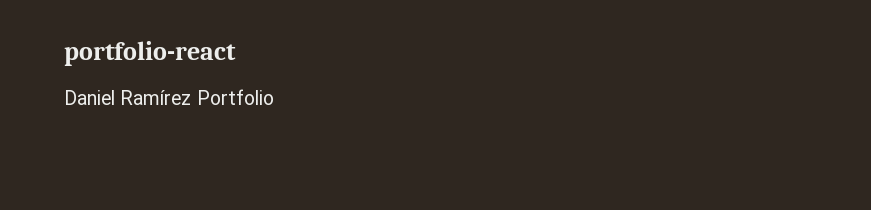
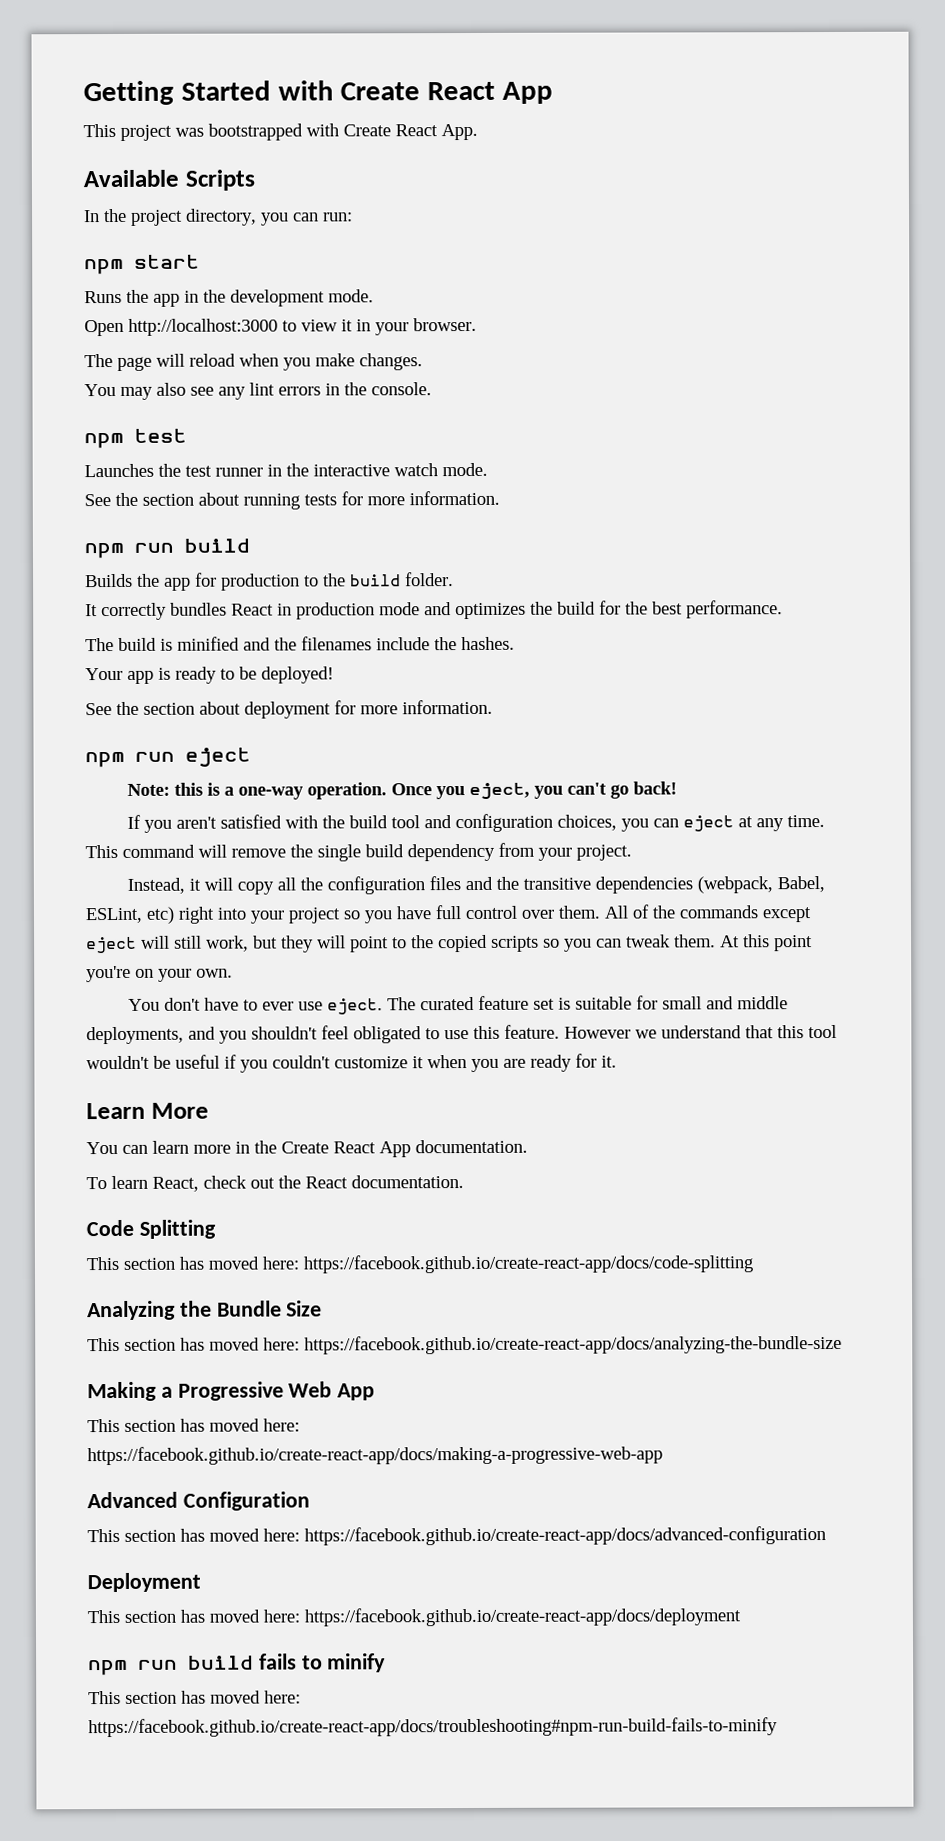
[64,41,236,66] [64,89,274,105] portfolio-react // Daniel Ramírez Portfolio -> [83,80,554,106] [83,123,478,141] [83,169,255,191] [84,208,353,226] [84,254,200,275] [84,289,374,307] [84,317,477,337] [84,353,423,371] [84,382,432,400] [84,428,187,449] [84,462,488,478] [84,490,500,510] [84,538,250,559] [85,572,454,591] [85,600,783,621] [85,636,515,652] [85,666,334,684] [85,699,493,719] [85,747,251,768] [127,781,678,800] [127,813,826,833] [85,842,632,862] [127,876,826,895] [85,904,812,924] [86,934,813,954] [86,965,233,983] [128,995,789,1015] [86,1024,837,1045] [86,1053,617,1073] [86,1102,209,1120] [86,1139,528,1158] [86,1175,464,1192] [86,1219,216,1239] [86,1254,753,1274] [87,1300,323,1321] [87,1334,842,1355] [87,1381,376,1402] [87,1418,300,1433] [87,1445,663,1466] [87,1491,310,1511] [87,1526,826,1546] [87,1572,201,1593] [87,1607,741,1627] [88,1653,387,1676] [88,1690,301,1705] [88,1717,778,1738] Getting Started with Create React App // This project was bootstrapped with Create React App. // Available Scripts // In the project directory, you can run: // npm start // Runs the app in the development mode. // Open http://localhost:3000 to view it in your browser. // The page will reload when you make changes. // You may also see any lint errors in the console. // npm test // Launches the test runner in the interactive watch mode. // See the section about running tests for more information. // npm run build // Builds the app for production to the build folder. // It correctly bundles React in production mode and optimizes the build for the best performance. // The build is minified and the filenames include the hashes. // Your app is ready to be deployed! // See the section about deployment for more information. // npm run eject // Note: this is a one-way operation. Once you eject, you can't go back! // If you aren't satisfied with the build tool and configuration choices, you can eject at any time. This command will remove the single build dependency from your project. // Instead, it will copy all the configuration files and the transitive dependencies (webpack, Babel, ESLint, etc) right into your project so you have full control over them. All of the commands except eject will still work, but they will point to the copied scripts so you can tweak them. At this point you're on your own. // You don't have to ever use eject. The curated feature set is suitable for small and middle deployments, and you shouldn't feel obligated to use this feature. However we understand that this tool wouldn't be useful if you couldn't customize it when you are ready for it. // Learn More // You can learn more in the Create React App documentation. // To learn React, check out the React documentation. // Code Splitting // This section has moved here: https://facebook.github.io/create-react-app/docs/code-splitting // Analyzing the Bundle Size // This section has moved here: https://facebook.github.io/create-react-app/docs/analyzing-the-bundle-size // Making a Progressive Web App // This section has moved here: https://facebook.github.io/create-react-app/docs/making-a-progressive-web-app // Advanced Configuration // This section has moved here: https://facebook.github.io/create-react-app/docs/advanced-configuration // Deployment // This section has moved here: https://facebook.github.io/create-react-app/docs/deployment // npm run build fails to minify // This section has moved here: https://facebook.github.io/create-react-app/docs/troubleshooting#npm-run-build-fails-to-minify

